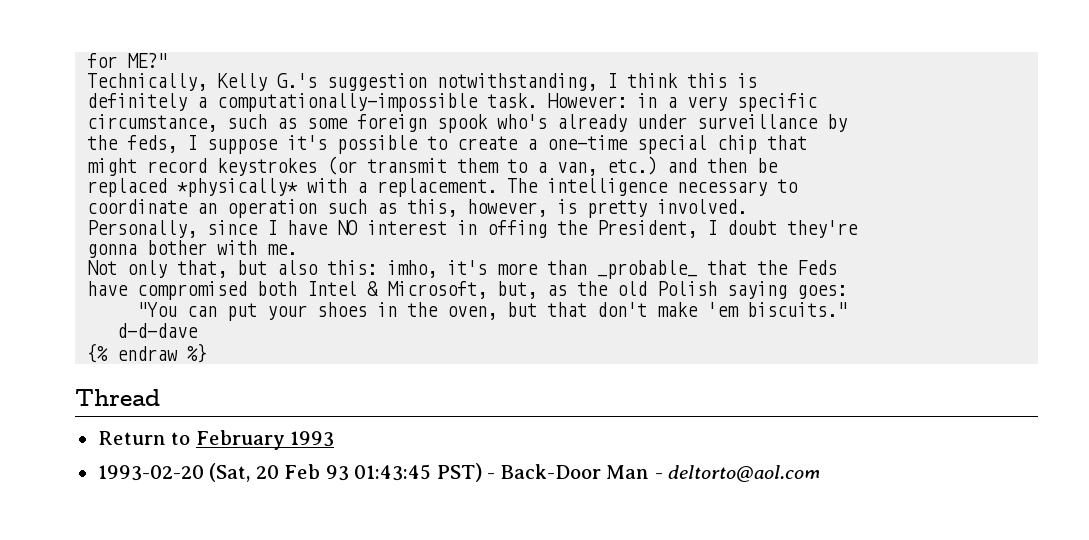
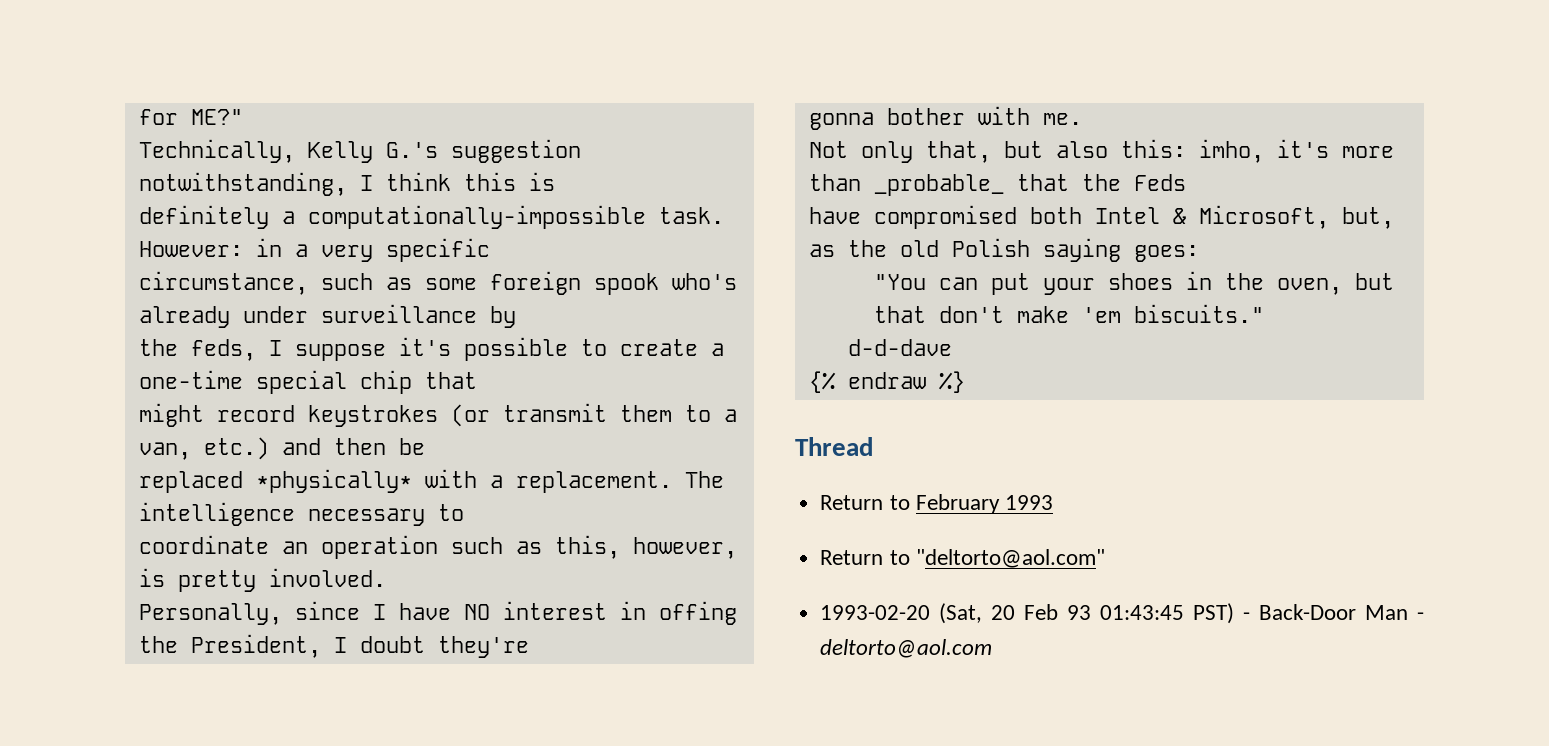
(335, 439) none -> [820,549,1105,568] // Return to "deltorto@aol.com"

